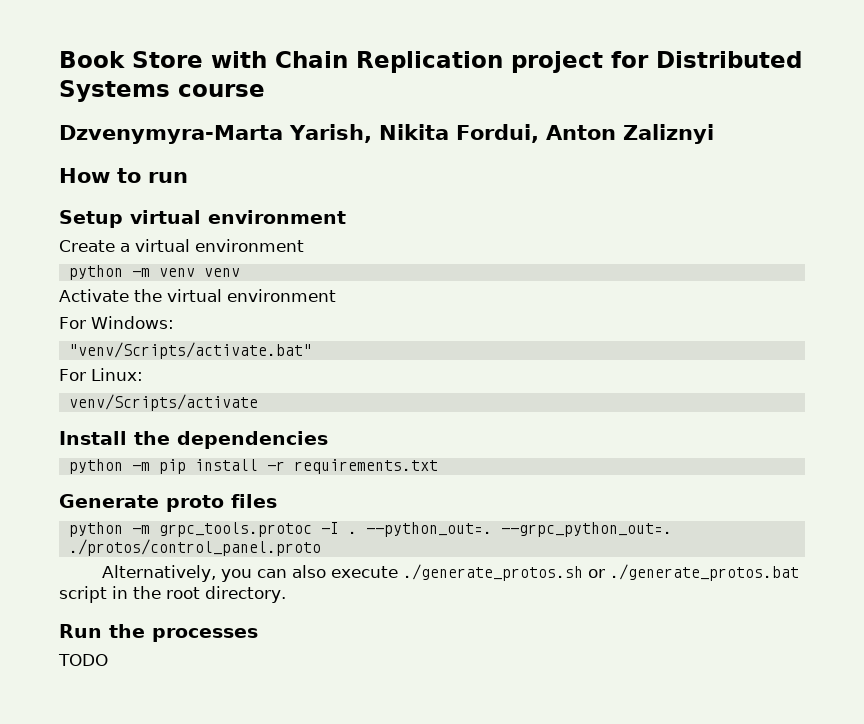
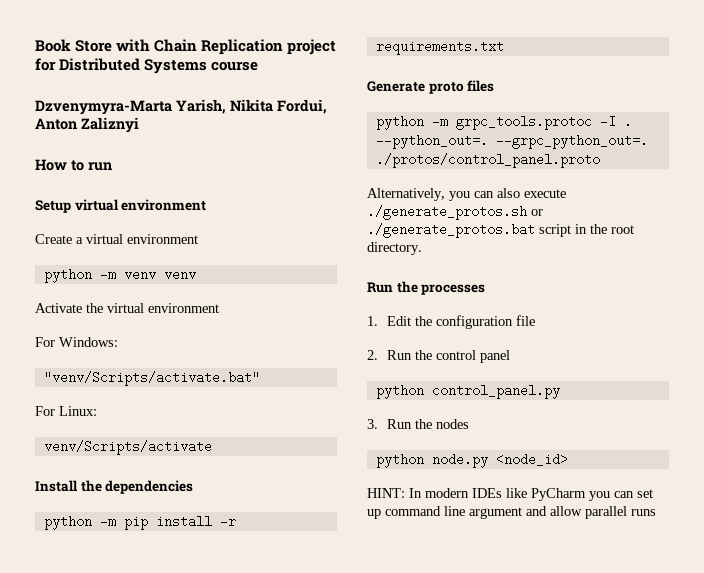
[58,654,108,666] TODO -> [367,315,535,329] [367,350,510,363] [375,384,560,399] [367,419,469,429] [375,453,568,468] [367,488,653,501] [367,506,656,519] 1. Edit the configuration file // 2. Run the control panel // python control_panel.py // 3. Run the nodes // python node.py <node_id> // HINT: In modern IDEs like PyCharm you can set up command line argument and allow parallel runs

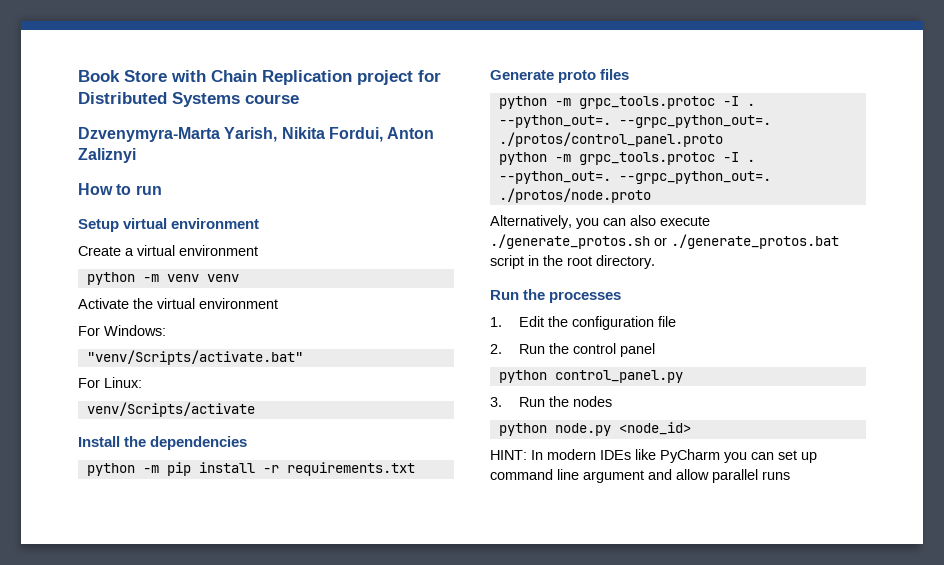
(600, 160) none -> [498,152,755,165] [498,171,771,184] [498,188,651,203] // python -m grpc_tools.protoc -I . --python_out=. --grpc_python_out=. ./protos/node.proto

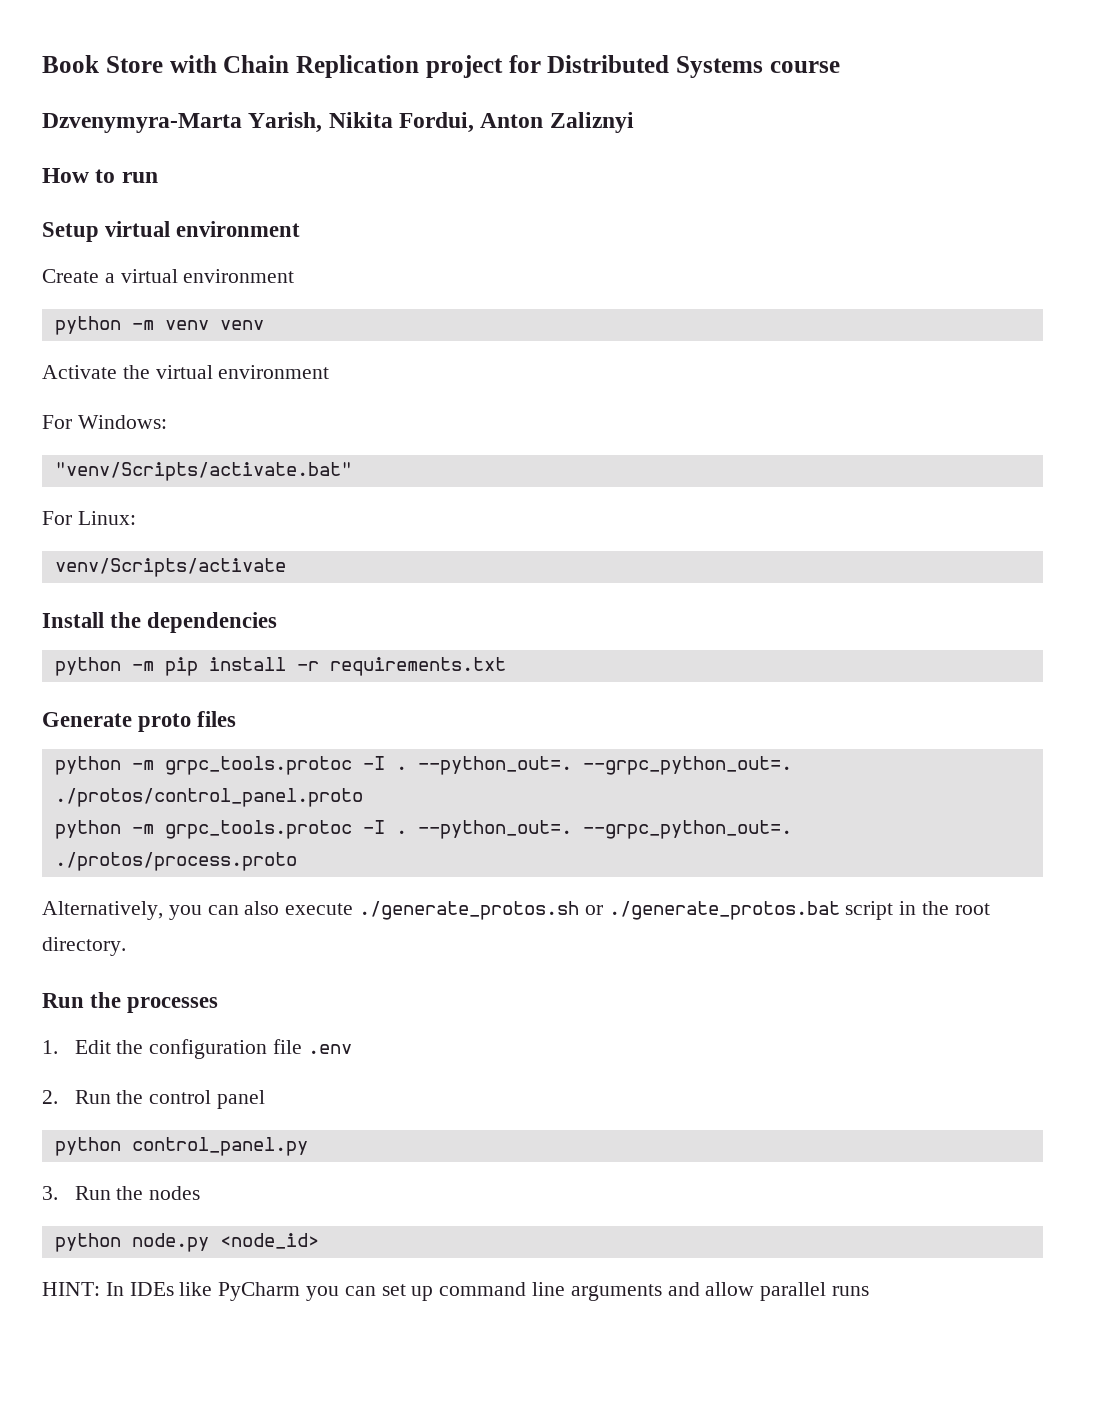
[498,188,651,203] ./protos/node.proto -> [54,852,297,871] ./protos/process.proto
(676, 321) none -> [307,1044,352,1054] .env
[547,449,596,460] modern -> (124, 1289) none
[583,470,644,483] argument -> [570,1284,662,1301] arguments

